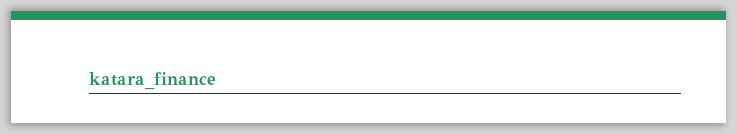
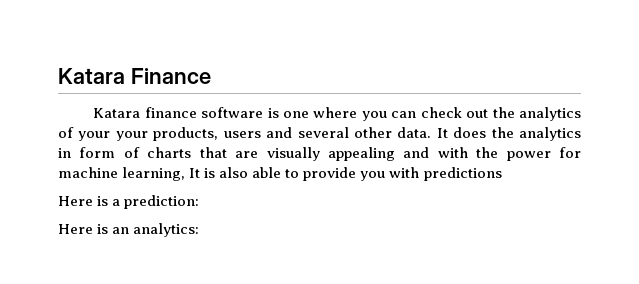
[89,72,216,90] katara_finance -> [58,68,211,84] [93,107,581,121] [58,127,582,141] [58,147,582,161] [58,167,502,181] [58,195,200,209] [58,223,200,237] Katara Finance // Katara finance software is one where you can check out the analytics of your your products, users and several other data. It does the analytics in form of charts that are visually appealing and with the power for machine learning, It is also able to provide you with predictions // Here is a prediction: // Here is an analytics:

